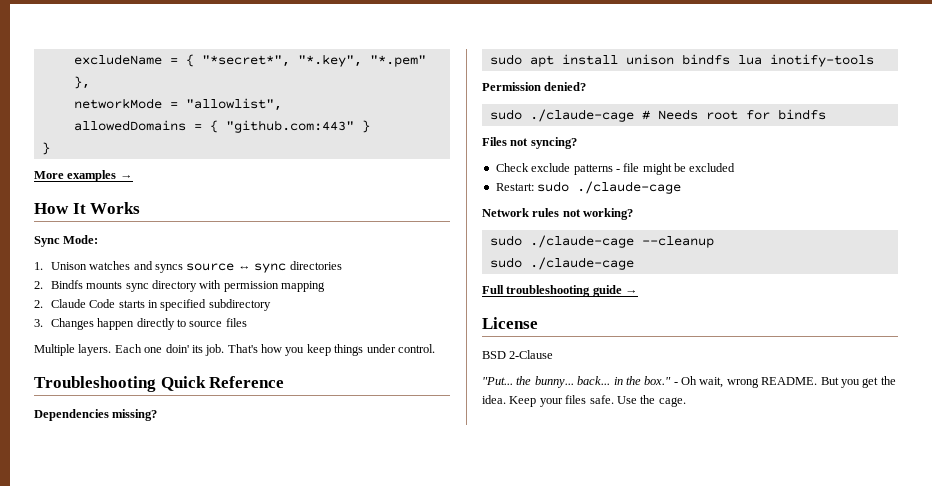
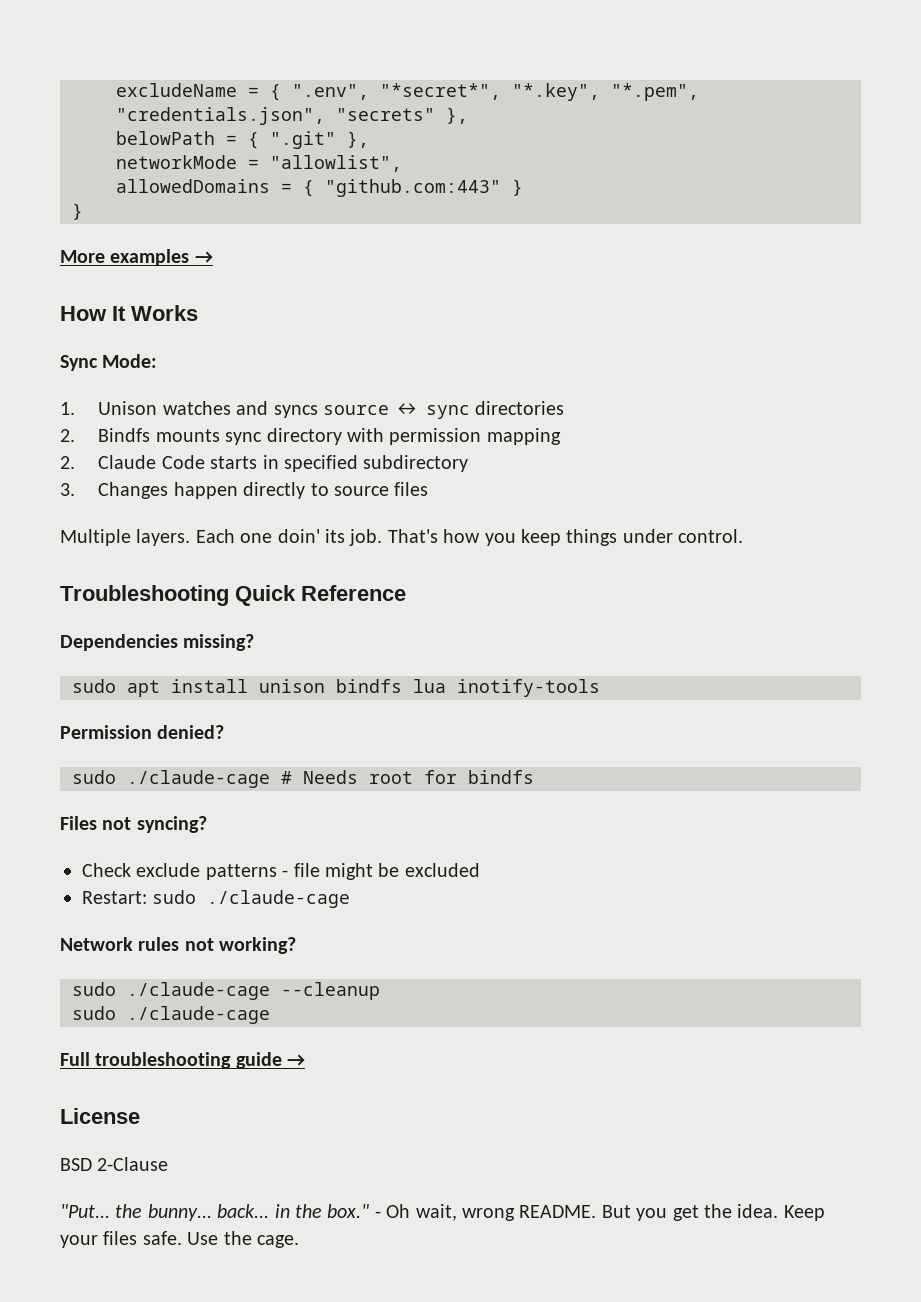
(194, 60) none -> [292,84,369,100] ".env",
[369,55,426,67] "*.pem" -> [611,83,699,101] [116,107,468,125] [116,131,336,149] "*.pem", "credentials.json", "secrets" }, // belowPath = { ".git"

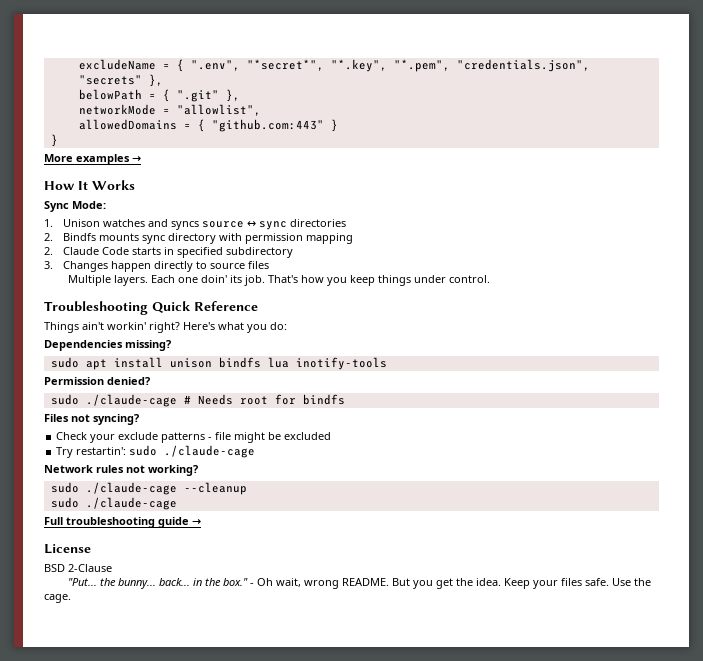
(406, 593) none -> [44,322,287,333] // Things ain't workin' right? Here's what you do:
(131, 870) none -> [90,434,116,443] your
[82,891,147,904] Restart: -> [56,447,127,458] Try restartin':

